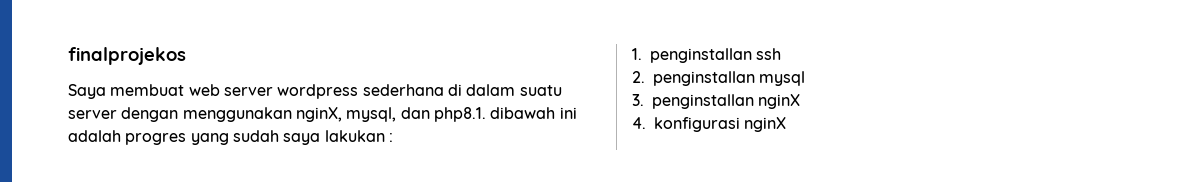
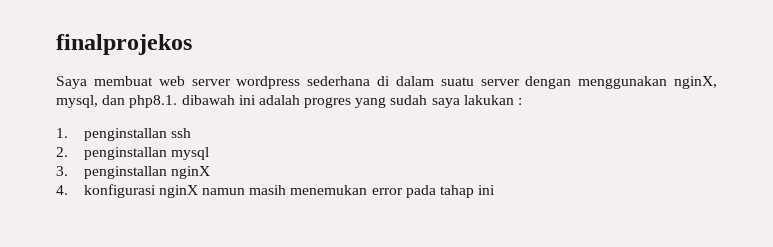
(787, 124) none -> [202,185,496,198] namun masih menemukan error pada tahap ini

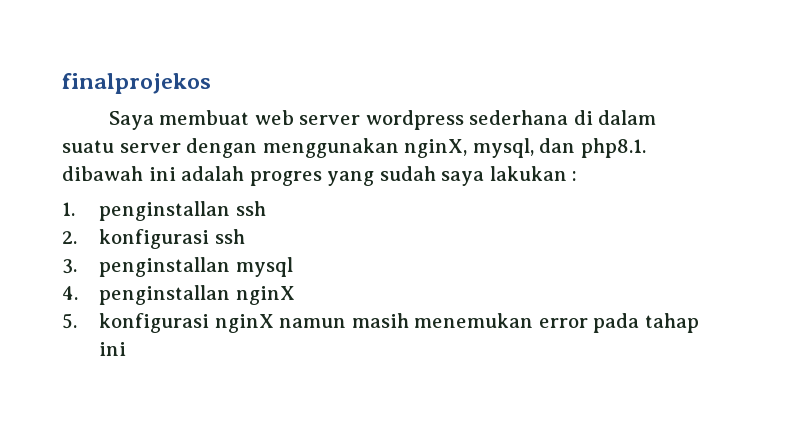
(68, 152) none -> [99,229,245,249] [62,259,77,274] konfigurasi ssh // 3.
[56,166,68,176] 3. -> [62,286,78,300] 4.
[56,185,68,195] 4. -> [62,313,77,329] 5.

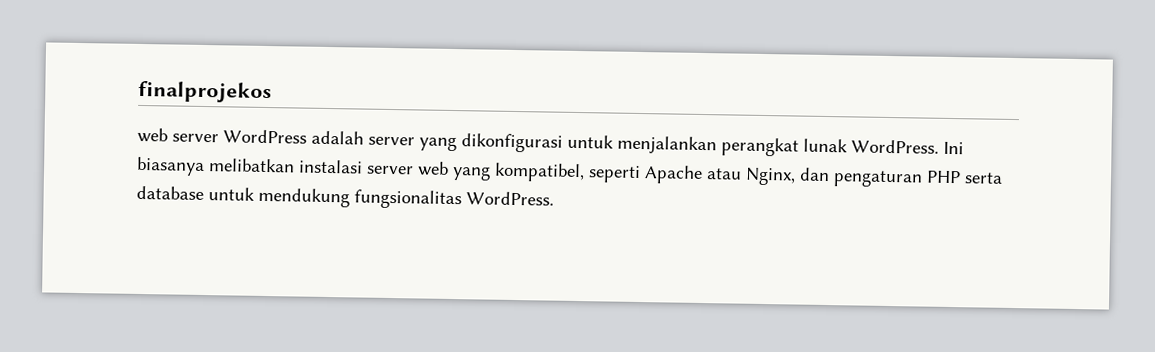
[108,110,657,130] [62,138,646,158] [62,166,578,186] [62,201,266,221] [62,229,245,249] [62,257,293,277] [62,285,295,305] [62,313,699,333] [99,342,127,356] Saya membuat web server wordpress sederhana di dalam suatu server dengan menggunakan nginX, mysql, dan php8.1. dibawah ini adalah progres yang sudah saya lakukan : // 1. penginstallan ssh // 2. konfigurasi ssh // 3. penginstallan mysql // 4. penginstallan nginX // 5. konfigurasi nginX namun masih menemukan error pada tahap ini -> [137,127,964,157] [136,156,1003,188] [136,185,554,210] web server WordPress adalah server yang dikonfigurasi untuk menjalankan perangkat lunak WordPress. Ini biasanya melibatkan instalasi server web yang kompatibel, seperti Apache atau Nginx, dan pengaturan PHP serta database untuk mendukung fungsionalitas WordPress.

